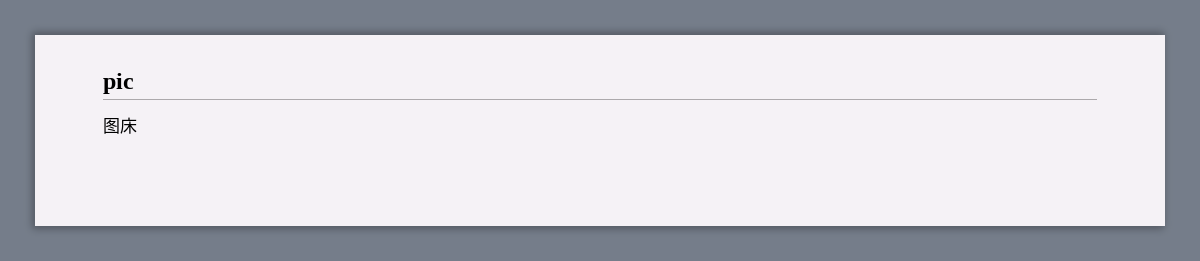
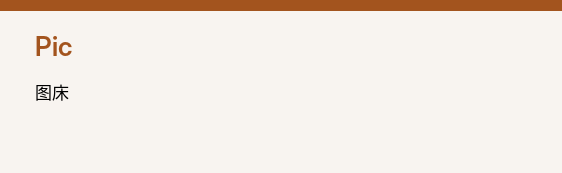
[103,73,134,94] pic -> [35,36,72,56] Pic

